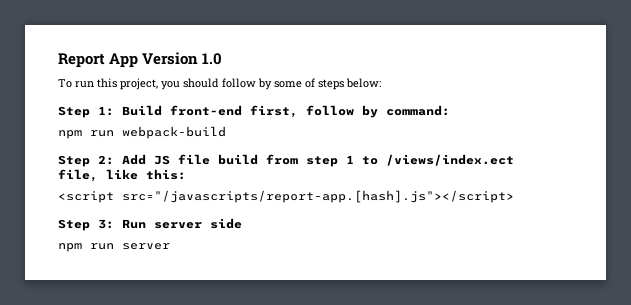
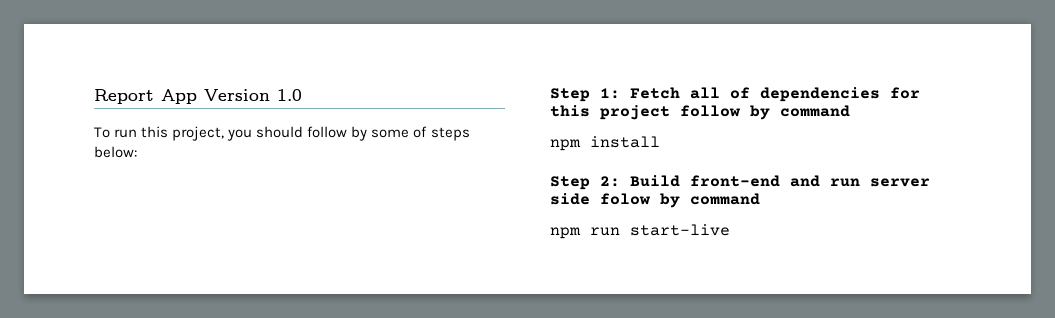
[122,105,450,118] [58,126,226,139] [58,154,514,167] [58,169,186,182] [58,190,514,203] [58,218,242,231] [58,243,170,252] Build front-end first, follow by command: // npm run webpack-build // Step 2: Add JS file build from step 1 to /views/index.ect file, like this: // <script src="/javascripts/report-app.[hash].js"></script> // Step 3: Run server side // npm run server -> [630,87,920,102] [550,105,850,120] [550,136,660,151] [550,175,930,190] [550,193,760,208] [550,224,730,239] Fetch all of dependencies for this project follow by command // npm install // Step 2: Build front-end and run server side folow by command // npm run start-live

